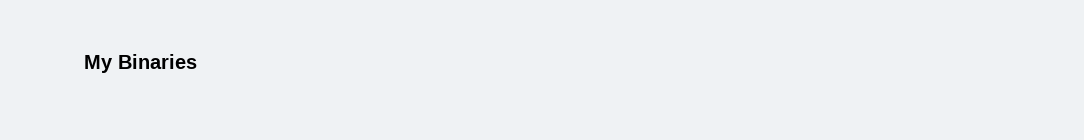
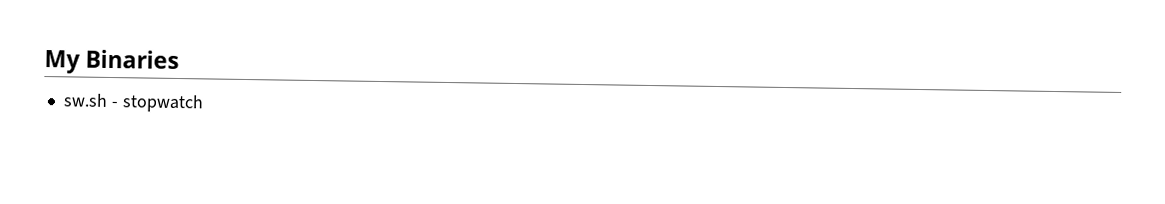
(197, 61) none -> [62,93,204,113] // sw.sh - stopwatch

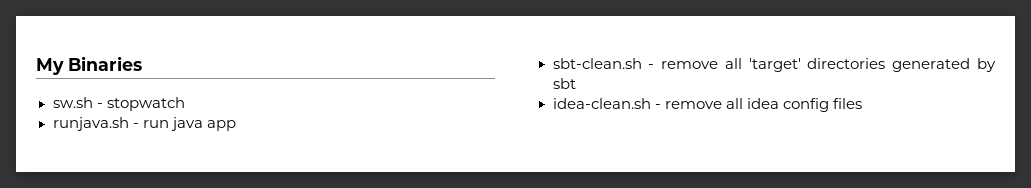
(204, 103) none -> [52,117,236,131] [552,58,996,72] [552,78,576,89] [552,98,862,112] // runjava.sh - run java app // sbt-clean.sh - remove all 'target' directories generated by sbt // idea-clean.sh - remove all idea config files

